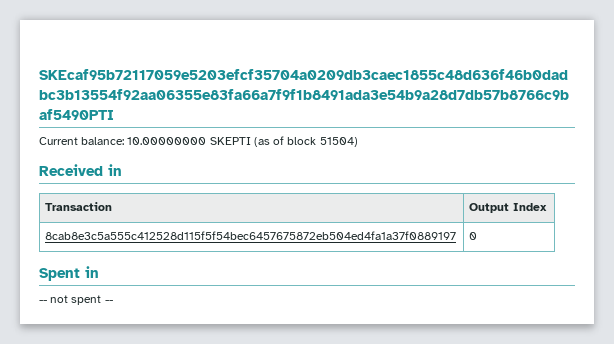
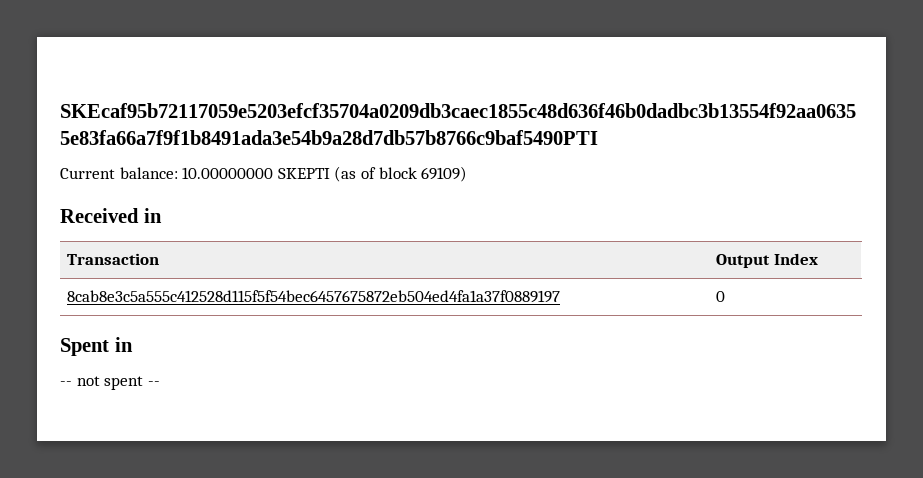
[319,137,358,147] 51504) -> [421,166,468,182] 69109)

